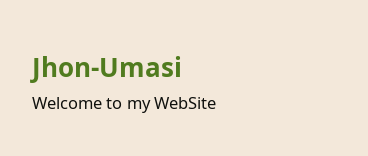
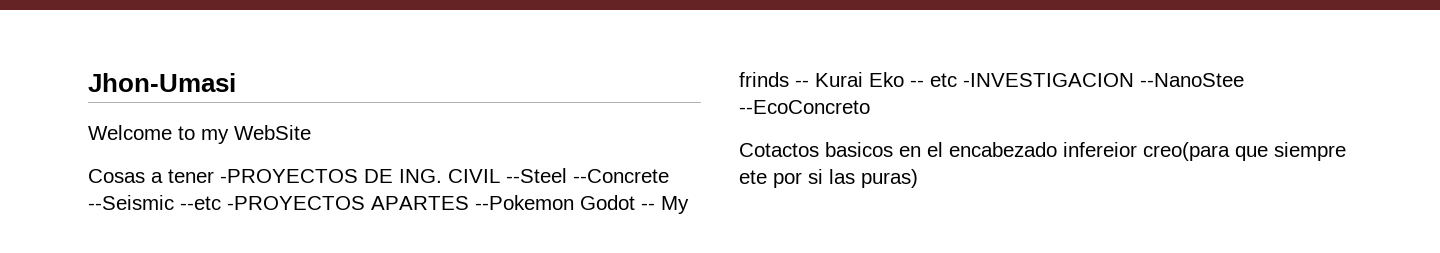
(217, 103) none -> [88,168,669,183] [88,195,689,214] [739,72,1244,87] [739,100,870,114] [739,142,1346,161] [739,169,918,188] // Cosas a tener -PROYECTOS DE ING. CIVIL --Steel --Concrete --Seismic --etc -PROYECTOS APARTES --Pokemon Godot -- My frinds -- Kurai Eko -- etc -INVESTIGACION --NanoStee --EcoConcreto // Cotactos basicos en el encabezado infereior creo(para que siempre ete por si las puras)

